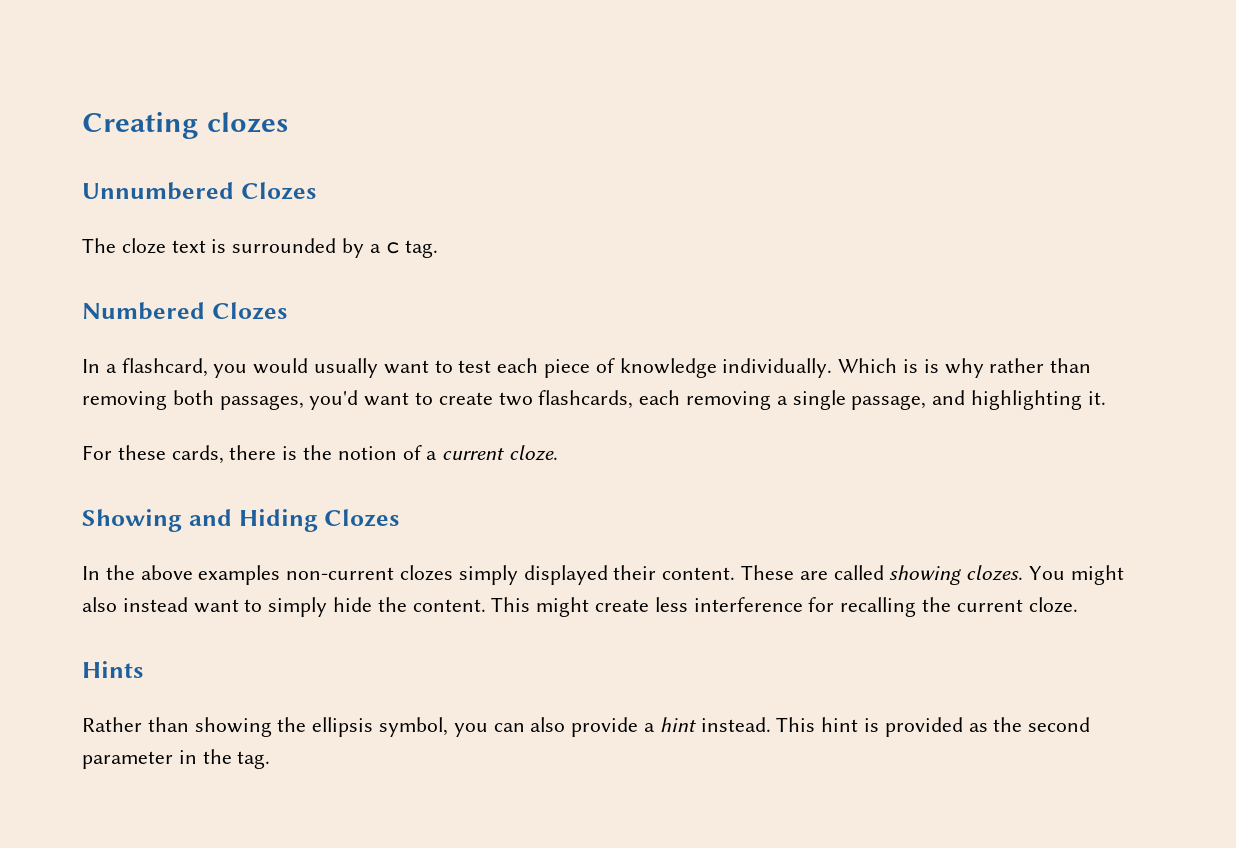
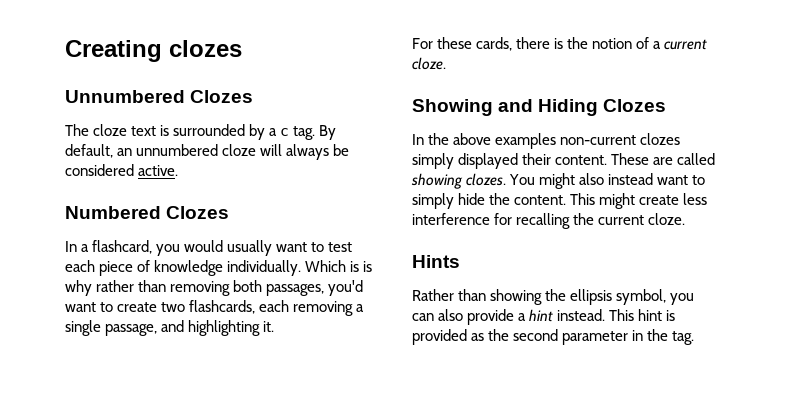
(439, 249) none -> [319,125,337,140] [65,144,350,160] [65,164,179,176] By default, an unnumbered cloze will always be considered active.

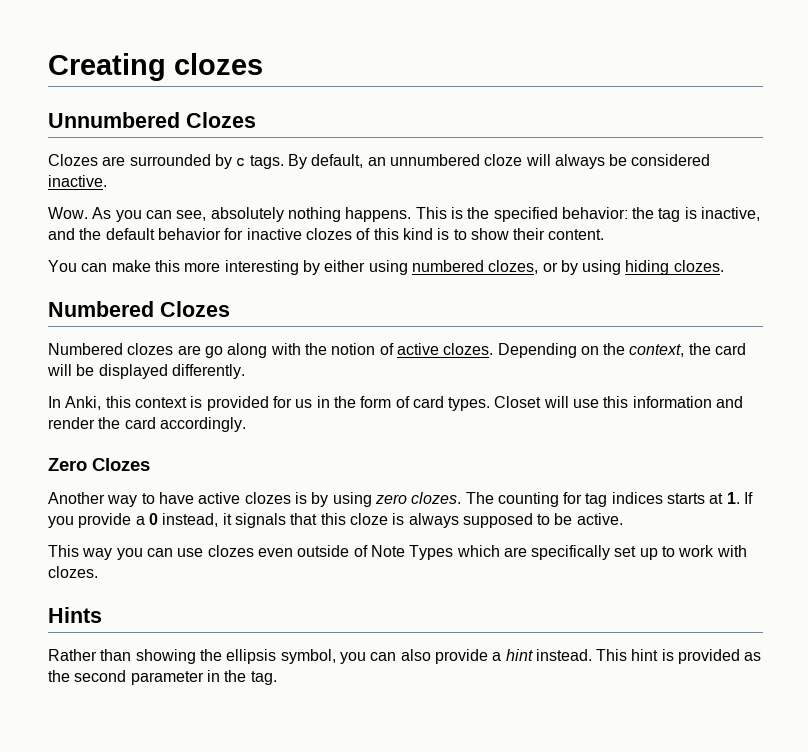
[65,124,316,140] The cloze text is surrounded by a c tag. -> [48,154,284,169] Clozes are surrounded by c tags.
[138,165,179,176] [65,206,230,219] [65,240,353,256] [65,260,373,276] [65,280,364,296] [65,300,365,316] [65,320,275,336] [412,37,708,51] [412,57,446,70] [412,99,667,116] [412,133,681,149] [412,153,716,169] [411,173,706,189] [412,193,708,209] [412,213,686,229] active. // Numbered Clozes // In a flashcard, you would usually want to test each piece of knowledge individually. Which is is why rather than removing both passages, you'd want to create two flashcards, each removing a single passage, and highlighting it. // For these cards, there is the notion of a current cloze. // Showing and Hiding Clozes // In the above examples non-current clozes simply displayed their content. These are called showing clozes. You might also instead want to simply hide the content. This might create less interference for recalling the current cloze. -> [48,175,107,187] [48,207,761,222] [48,228,605,240] [48,260,724,275] [48,301,230,317] [48,343,747,358] [47,364,245,379] [48,396,744,411] [48,417,246,432] [48,458,150,471] [48,492,754,507] [48,513,623,528] [48,545,747,560] [48,566,98,578] inactive. // Wow. As you can see, absolutely nothing happens. This is the specified behavior: the tag is inactive, and the default behavior for inactive clozes of this kind is to show their content. // You can make this more interesting by either using numbered clozes, or by using hiding clozes. // Numbered Clozes // Numbered clozes are go along with the notion of active clozes. Depending on the context, the card will be displayed differently. // In Anki, this context is provided for us in the form of card types. Closet will use this information and render the card accordingly. // Zero Clozes // Another way to have active clozes is by using zero clozes. The counting for tag indices starts at 1. If you provide a 0 instead, it signals that this cloze is always supposed to be active. // This way you can use clozes even outside of Note Types which are specifically set up to work with clozes.

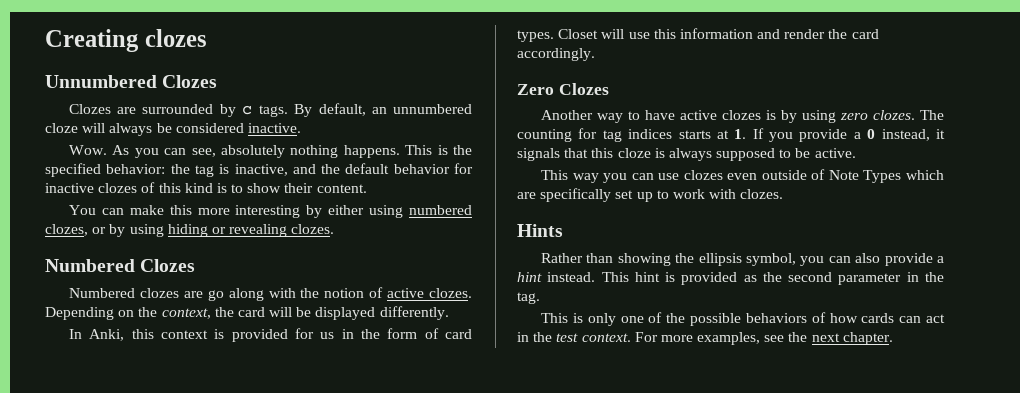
(670, 267) none -> [211,224,288,237] or revealing
(277, 678) none -> [541,312,945,326] [517,332,893,345] // This is only one of the possible behaviors of how cards can act in the test context. For more examples, see the next chapter.

